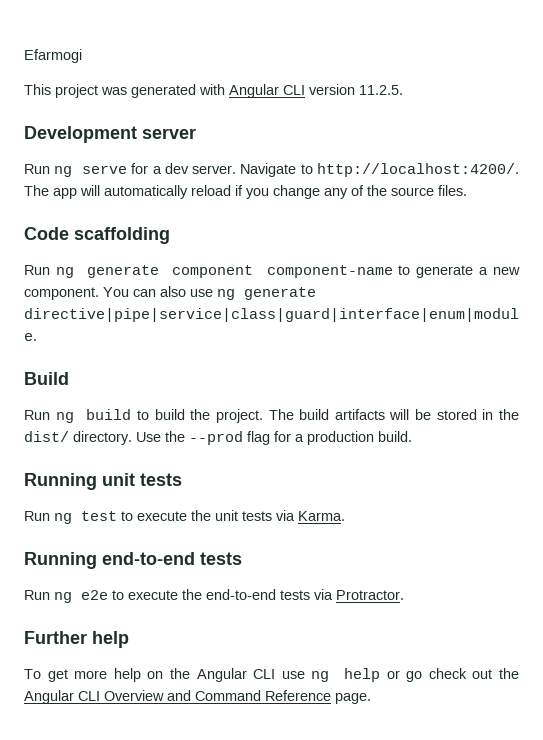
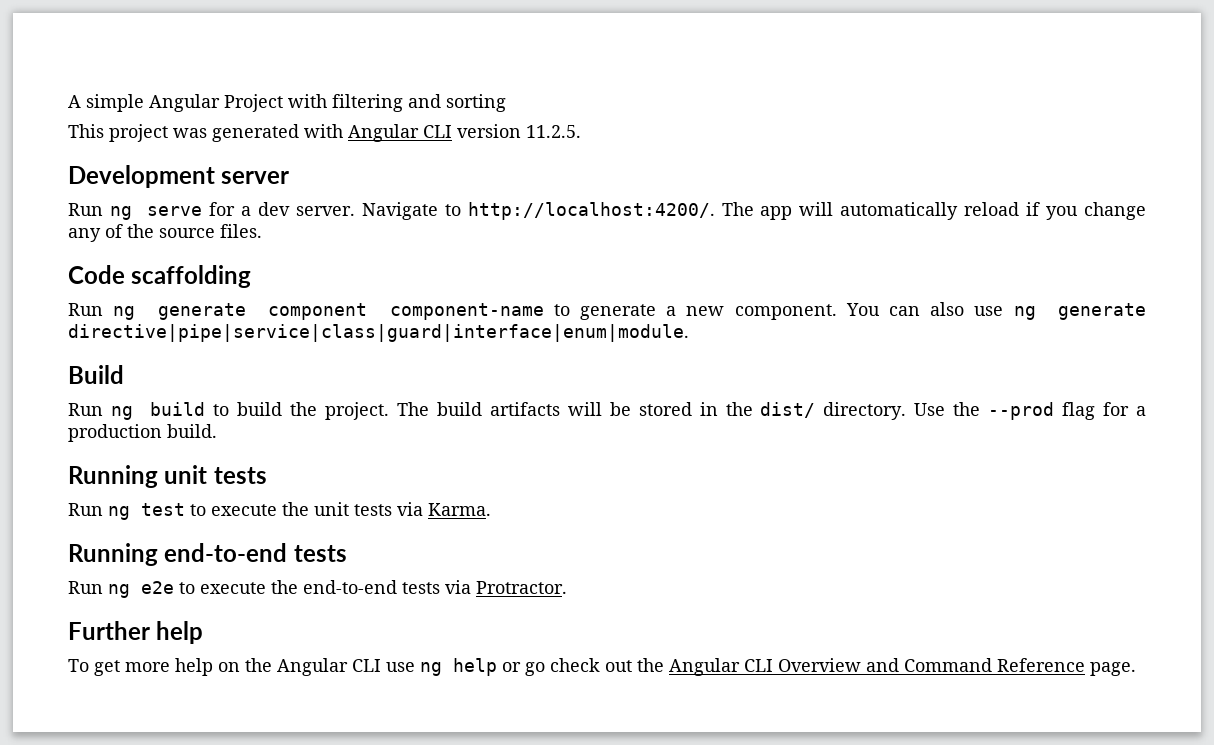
[24,49,82,63] Efarmogi -> [68,94,506,112] Α simple Angular Project with filtering and sorting

